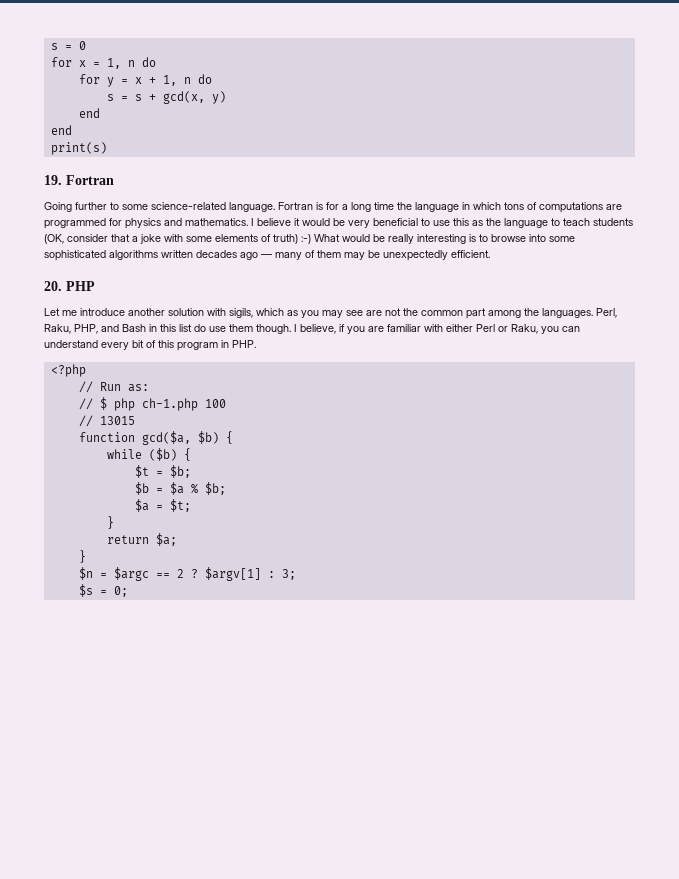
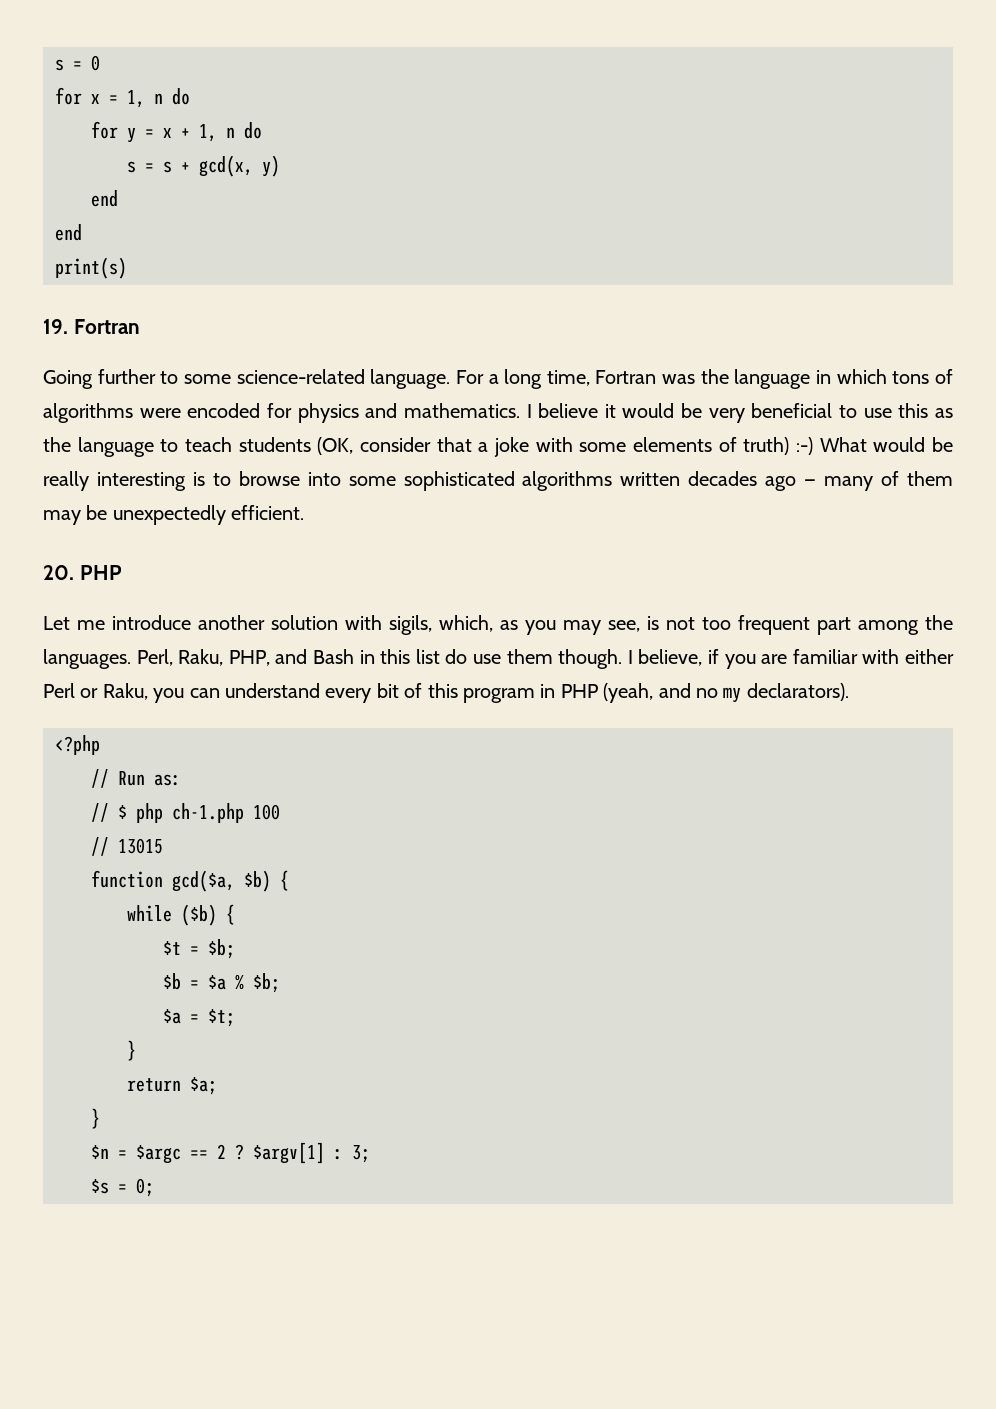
[278,202,394,212] Fortran is for a long time -> [455,369,696,389] For a long time, Fortran was
[539,202,622,213] [44,218,106,229] computations are programmed -> [43,403,261,423] algorithms were encoded
[256,308,284,316] which -> [439,615,493,632] which,
[346,308,463,316] see are not the common -> [608,615,810,635] see, is not too frequent
[232,340,256,348] PHP. -> [560,683,849,703] PHP (yeah, and no my declarators).

